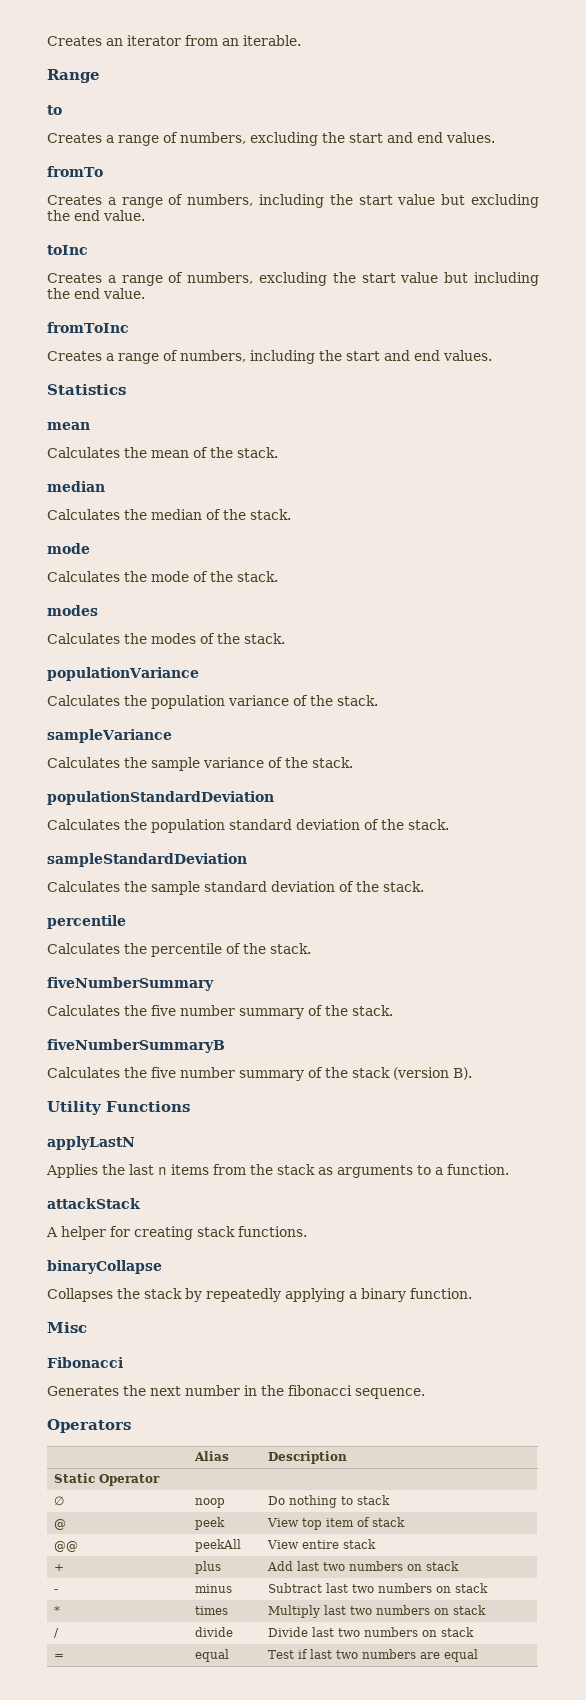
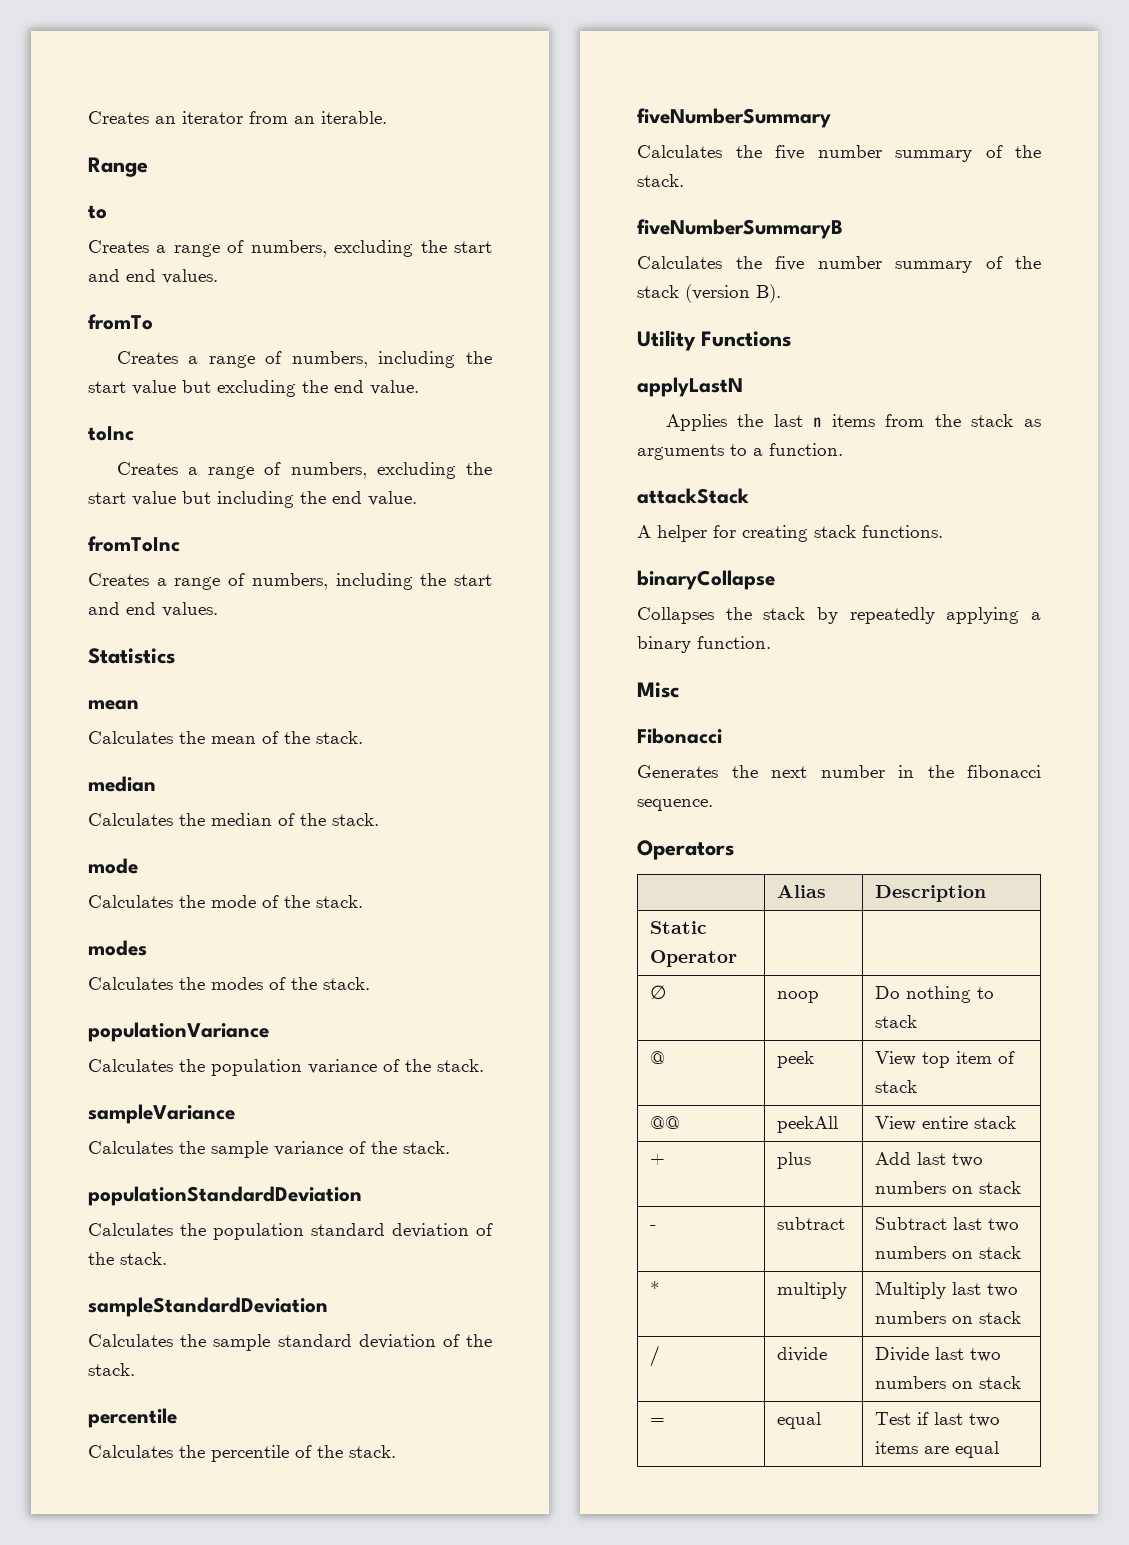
[195,1584,233,1593] minus -> [777,1217,846,1230] subtract
[195,1606,229,1615] times -> [777,1282,848,1299] multiply
[362,1649,417,1659] numbers -> [875,1441,919,1454] items

